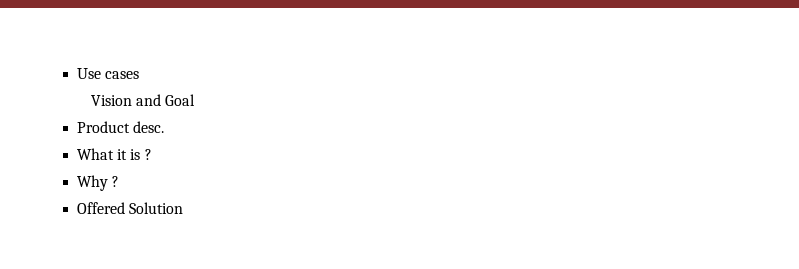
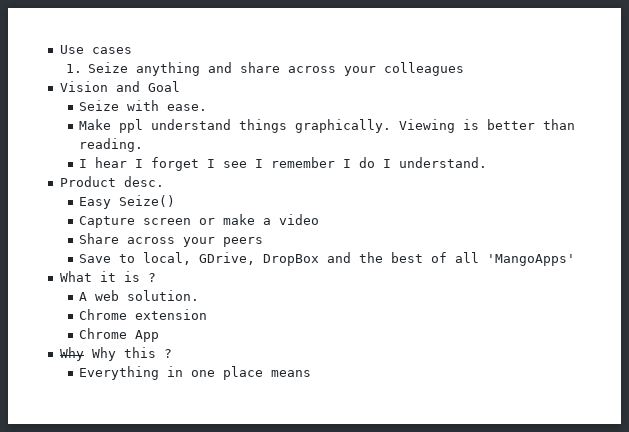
[90,94,196,106] [77,121,165,133] [77,148,152,160] [77,175,120,191] [77,202,184,214] Vision and Goal // Product desc. // What it is ? // Why ? // Offered Solution -> [65,62,464,76] [59,81,180,92] [79,100,208,111] [79,119,576,133] [79,138,144,152] [79,157,488,171] [59,176,164,187] [79,195,176,209] [79,214,320,228] [79,233,264,247] [79,252,576,266] [59,271,156,282] [79,290,200,301] [79,309,208,320] [79,328,160,342] [59,347,172,361] [79,366,312,380] 1. Seize anything and share across your colleagues // Vision and Goal // Seize with ease. // Make ppl understand things graphically. Viewing is better than reading. // I hear I forget I see I remember I do I understand. // Product desc. // Easy Seize() // Capture screen or make a video // Share across your peers // Save to local, GDrive, DropBox and the best of all 'MangoApps' // What it is ? // A web solution. // Chrome extension // Chrome App // Why Why this ? // Everything in one place means

